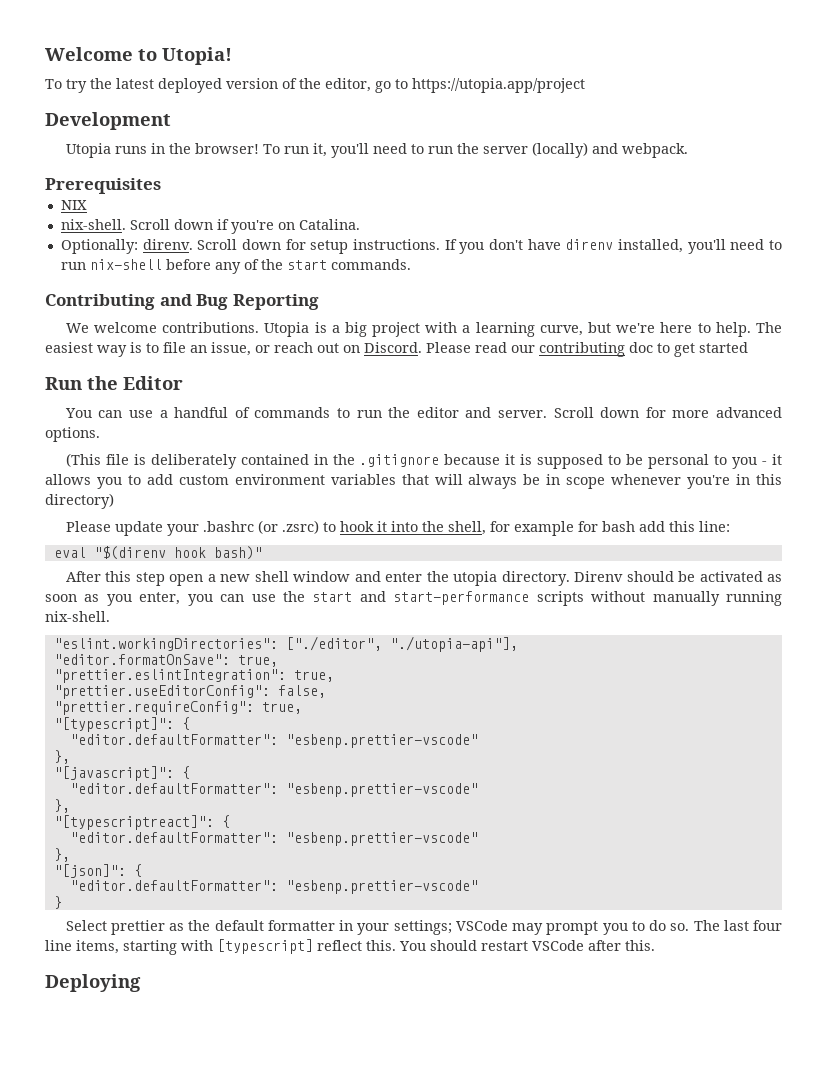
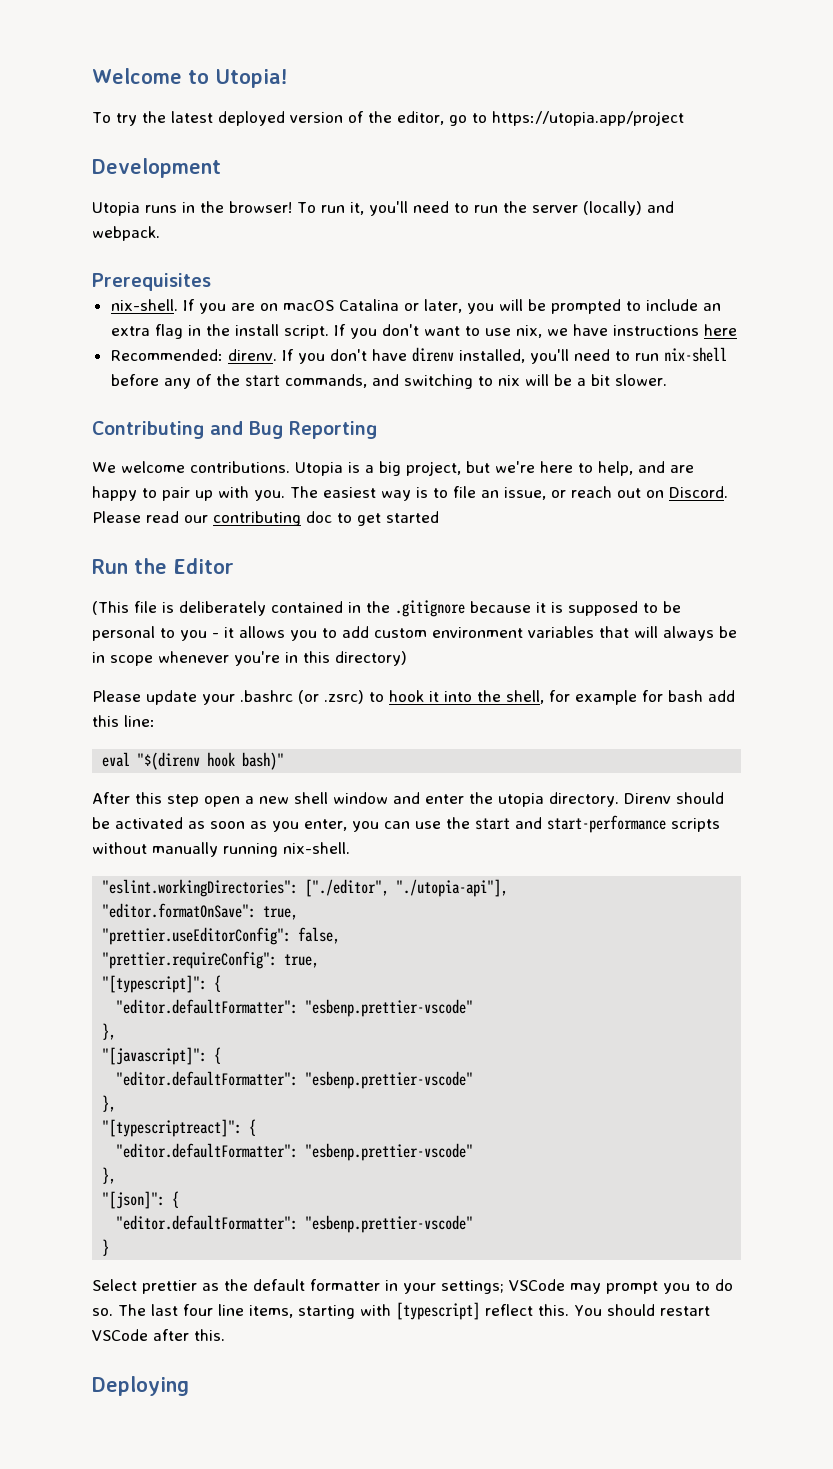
[60,200,87,210] [60,219,360,234] [60,239,440,254] NIX // nix-shell. Scroll down if you're on Catalina. // Optionally: direnv. Scroll down for setup instructions. -> [110,299,721,314] [110,324,737,339] [110,349,277,361] nix-shell. If you are on macOS Catalina or later, you will be prompted to include an extra flag in the install script. If you don't want to use nix, we have instructions here // Recommended: direnv.
[330,259,411,270] commands. -> [284,374,667,389] commands, and switching to nix will be a bit slower.
[372,322,751,337] project with a learning curve, but we're here to help. -> [406,461,694,476] [92,486,285,501] project, but we're here to help, and are happy to pair up with you.
[64,407,782,418] [45,427,100,442] // You can use a handful of commands to run the editor and server. Scroll down for more advanced options. -> (234, 566) none
[53,669,334,683] // "prettier.eslintIntegration": true, -> (299, 913) none

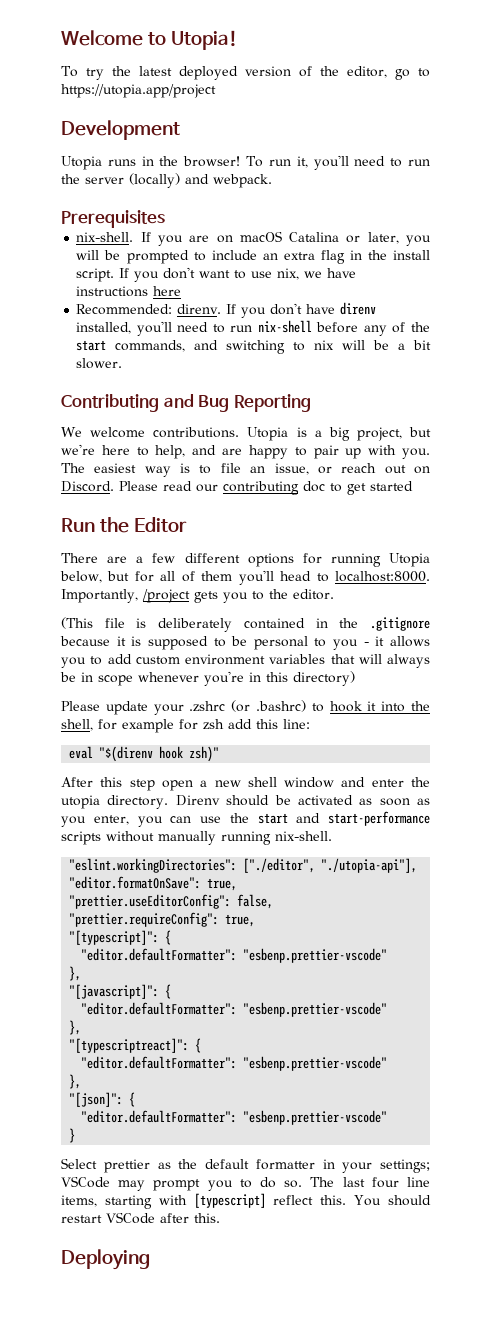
(234, 566) none -> [61,553,430,567] [60,570,430,585] [61,589,334,603] // There are a few different options for running Utopia below, but for all of them you'll head to localhost:8000. Importantly, /project gets you to the editor.
[240,690,364,704] .bashrc (or .zsrc) -> [189,700,306,712] .zshrc (or .bashrc)
[668,690,703,702] bash -> [203,719,224,730] zsh
[242,752,285,770] bash)" -> [189,746,220,762] zsh)"

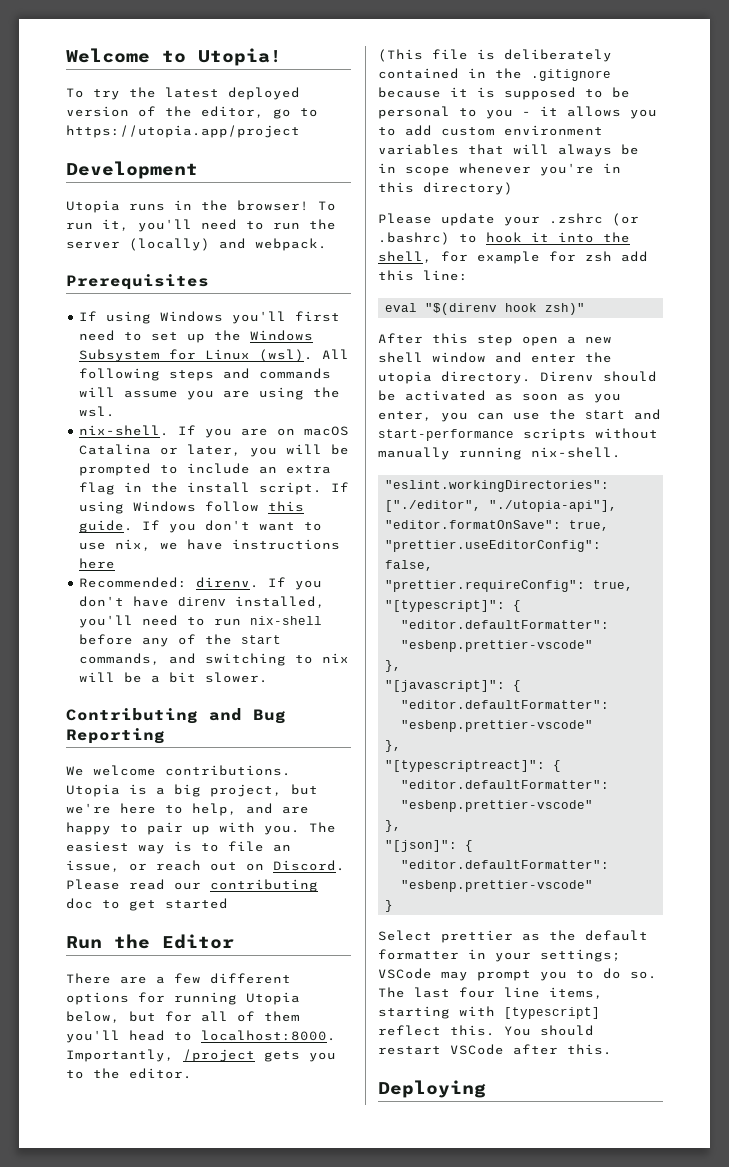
(165, 219) none -> [79,311,341,324] [79,330,314,343] [79,349,350,362] [79,368,332,381] [79,387,341,400] [79,406,116,417] // If using Windows you'll first need to set up the Windows Subsystem for Linux (wsl). All following steps and commands will assume you are using the wsl.
(130, 273) none -> [79,501,305,514] [79,520,161,533] using Windows follow this guide. If

